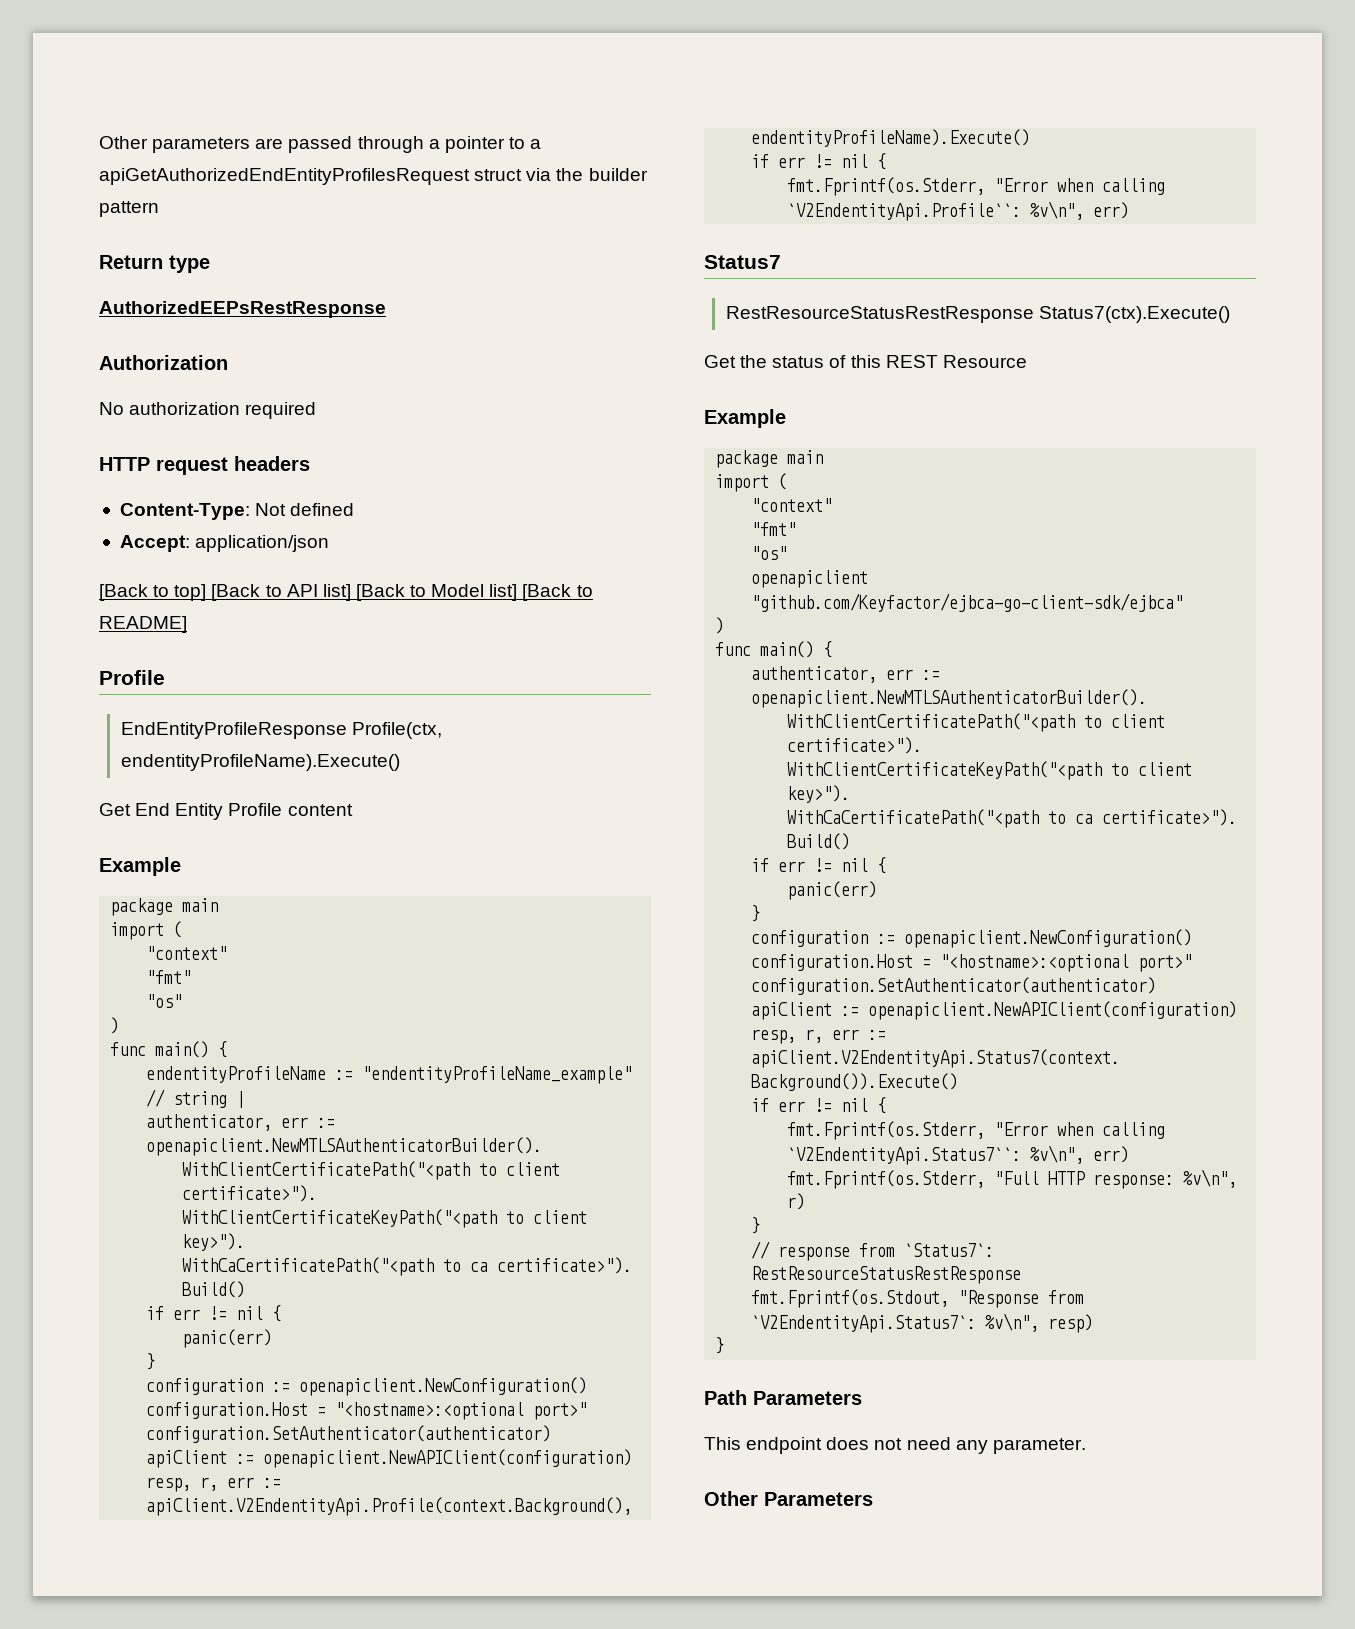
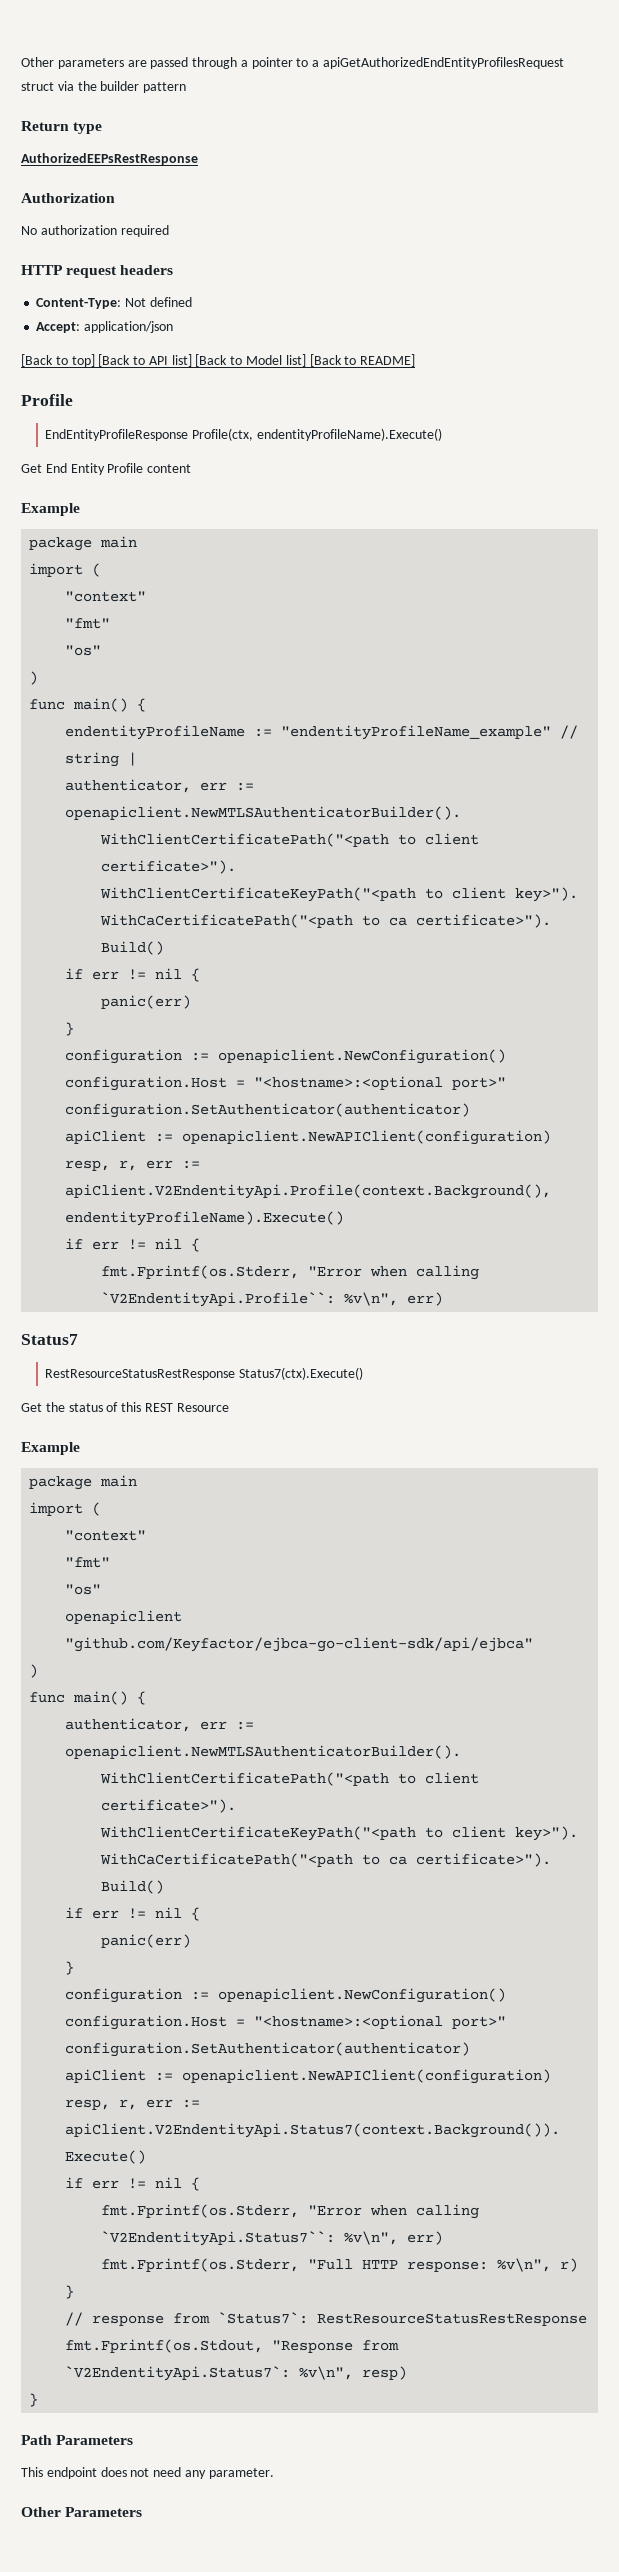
[751,593,1184,612] "github.com/Keyfactor/ejbca-go-client-sdk/ejbca" -> [65,1637,534,1652] "github.com/Keyfactor/ejbca-go-client-sdk/api/ejbca"

